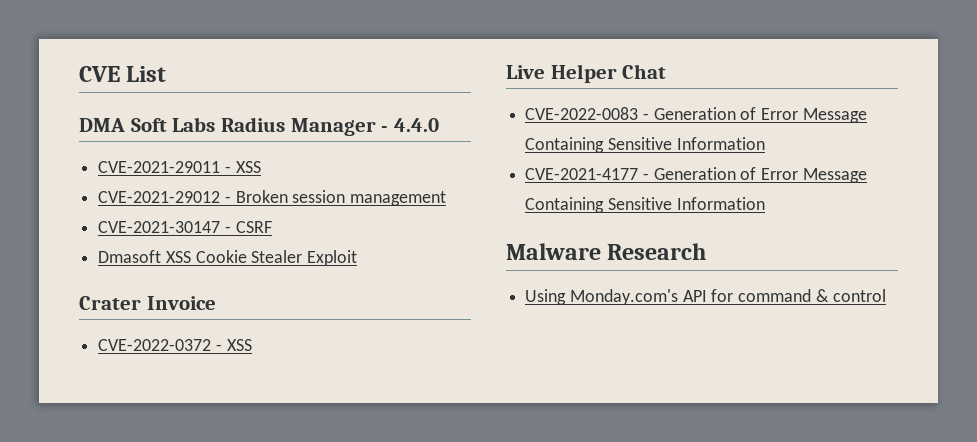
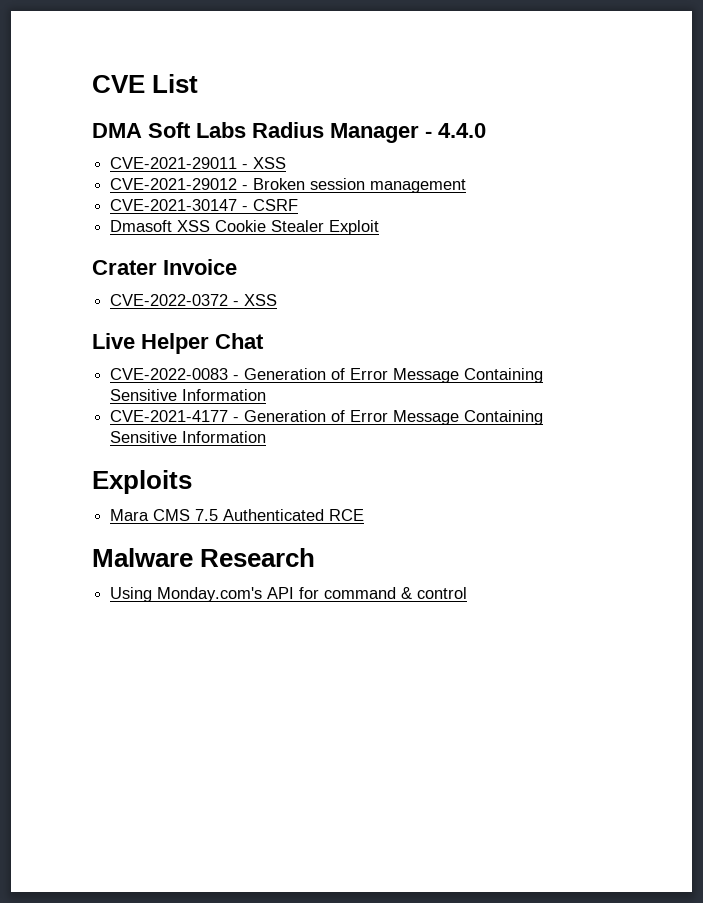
(765, 203) none -> [92,470,192,494] [110,509,365,521] // Exploits // Mara CMS 7.5 Authenticated RCE

